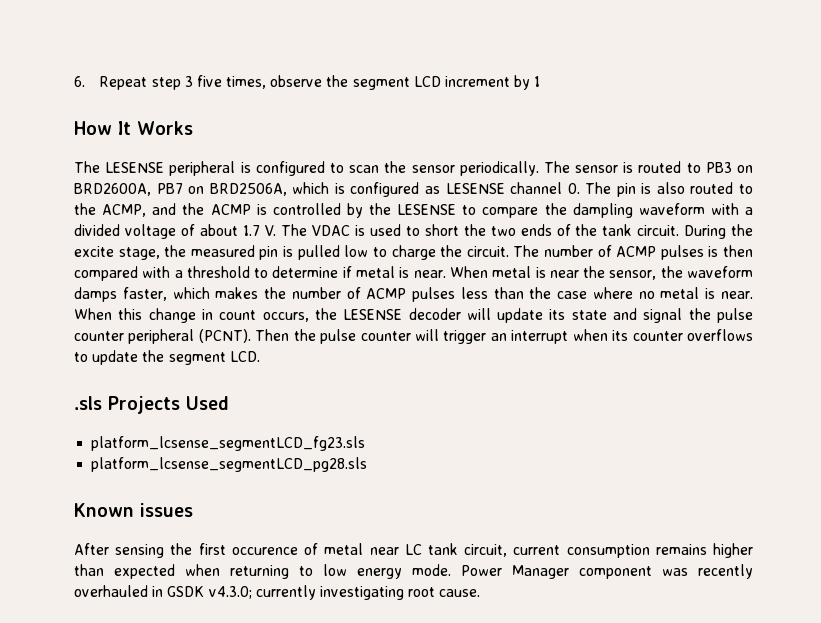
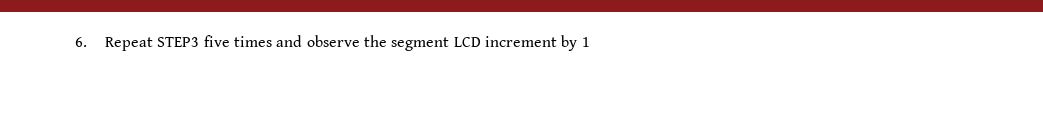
[151,75,267,90] step 3 five times, -> [157,35,303,47] STEP3 five times and
[74,121,193,135] [74,161,753,176] [74,182,753,197] [74,203,753,218] [74,224,754,239] [74,245,753,260] [74,266,753,281] [74,287,753,302] [74,308,753,323] [74,329,754,344] [74,350,260,365] [74,396,229,414] [91,436,366,451] [91,457,368,472] [74,503,193,517] [74,543,753,558] [74,564,753,579] [74,585,481,600] // How It Works // The LESENSE peripheral is configured to scan the sensor periodically. The sensor is routed to PB3 on BRD2600A, PB7 on BRD2506A, which is configured as LESENSE channel 0. The pin is also routed to the ACMP, and the ACMP is controlled by the LESENSE to compare the dampling waveform with a divided voltage of about 1.7 V. The VDAC is used to short the two ends of the tank circuit. During the excite stage, the measured pin is pulled low to charge the circuit. The number of ACMP pulses is then compared with a threshold to determine if metal is near. When metal is near the sensor, the waveform damps faster, which makes the number of ACMP pulses less than the case where no metal is near. When this change in count occurs, the LESENSE decoder will update its state and signal the pulse counter peripheral (PCNT). Then the pulse counter will trigger an interrupt when its counter overflows to update the segment LCD. // .sls Projects Used // platform_lcsense_segmentLCD_fg23.sls // platform_lcsense_segmentLCD_pg28.sls // Known issues // After sensing the first occurence of metal near LC tank circuit, current consumption remains higher than expected when returning to low energy mode. Power Manager component was recently overhauled in GSDK v4.3.0; currently investigating root cause. -> (590, 42) none

